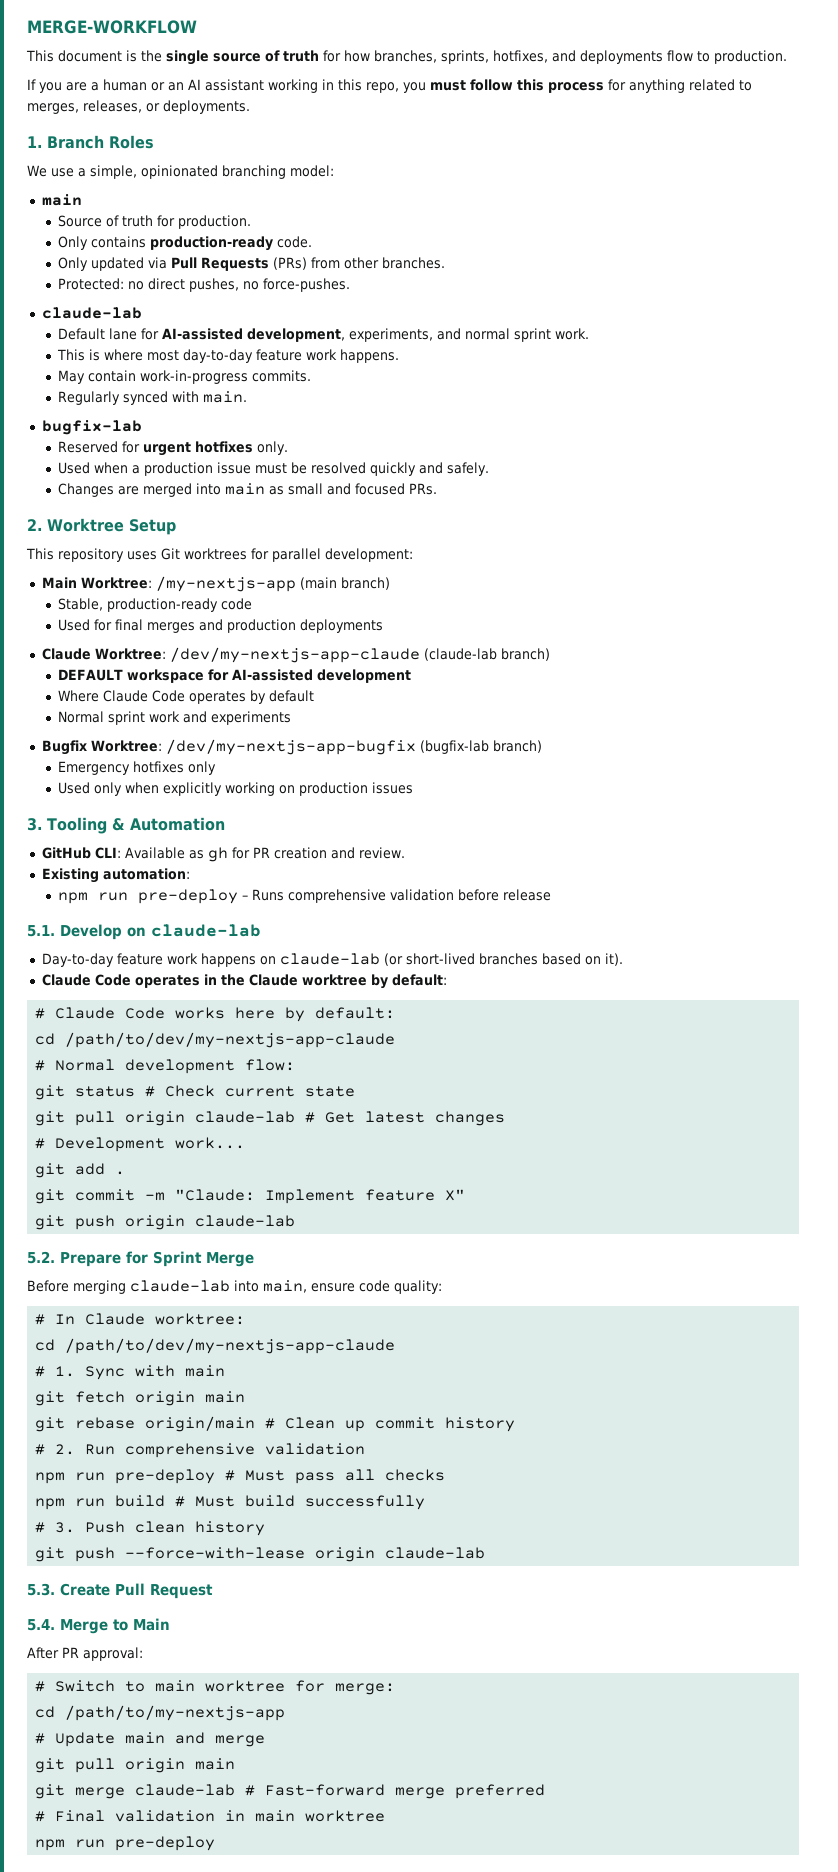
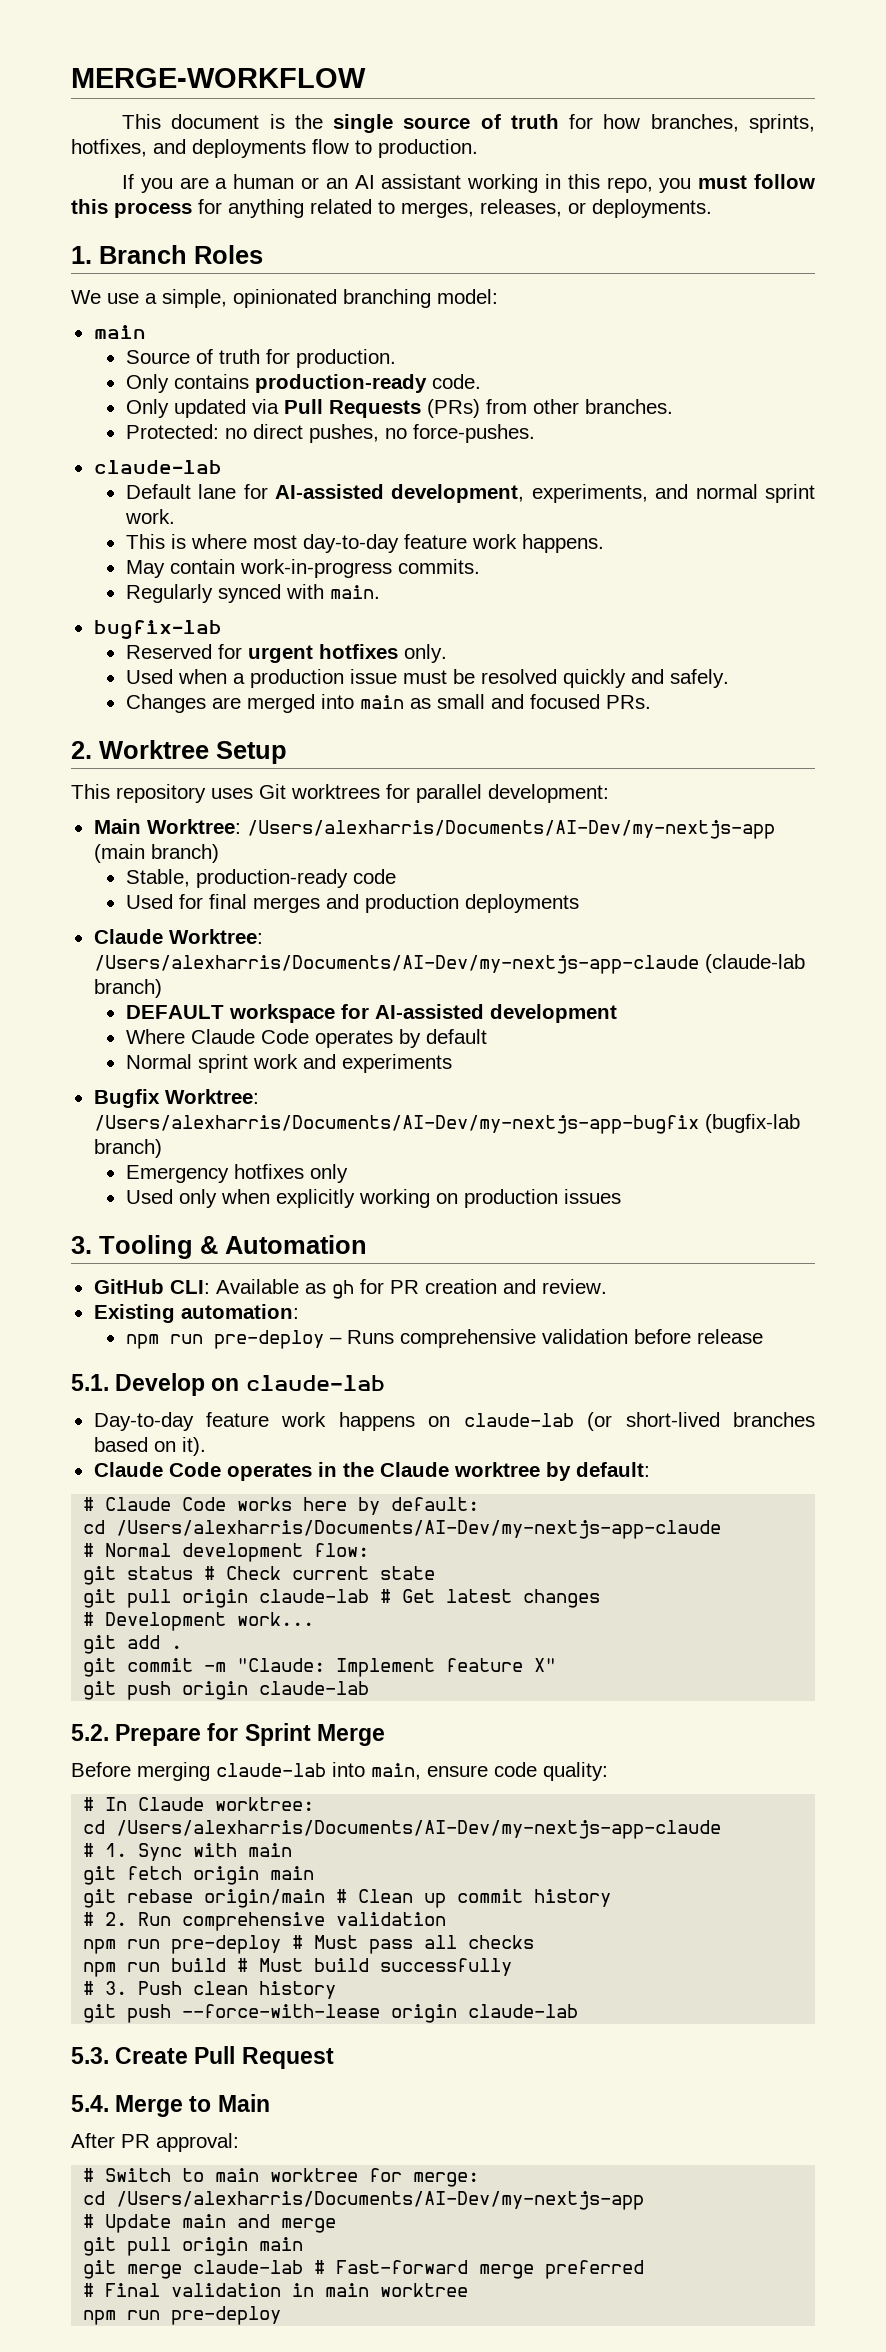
[155,576,296,592] /my-nextjs-app -> [246,820,775,839] /Users/alexharris/Documents/AI-Dev/my-nextjs-app
[169,647,420,663] /dev/my-nextjs-app-claude -> [93,955,699,974] /Users/alexharris/Documents/AI-Dev/my-nextjs-app-claude
[165,739,416,755] /dev/my-nextjs-app-bugfix -> [93,1115,699,1134] /Users/alexharris/Documents/AI-Dev/my-nextjs-app-bugfix
[65,1032,396,1048] /path/to/dev/my-nextjs-app-claude -> [116,1520,722,1539] /Users/alexharris/Documents/AI-Dev/my-nextjs-app-claude
[65,1338,396,1354] /path/to/dev/my-nextjs-app-claude -> [116,1820,722,1839] /Users/alexharris/Documents/AI-Dev/my-nextjs-app-claude
[65,1705,286,1721] /path/to/my-nextjs-app -> [116,2191,645,2210] /Users/alexharris/Documents/AI-Dev/my-nextjs-app

